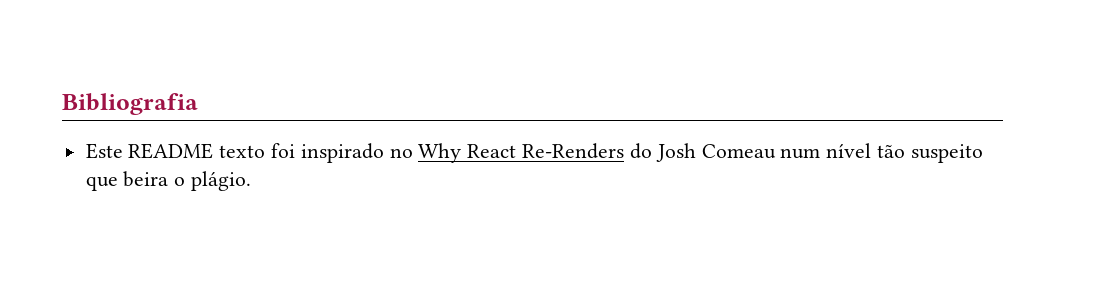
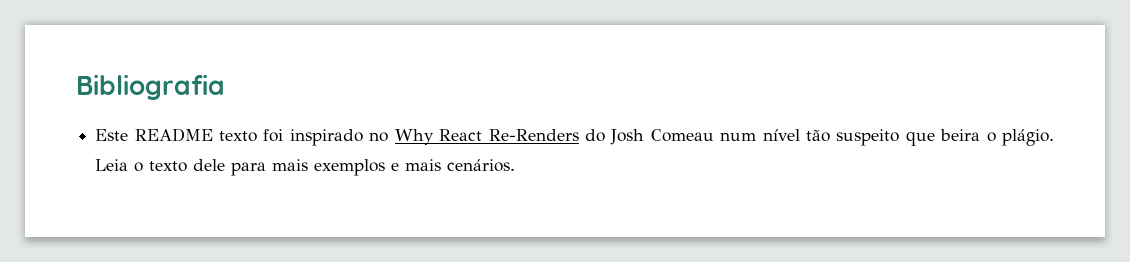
(252, 181) none -> [95,159,516,176] Leia o texto dele para mais exemplos e mais cenários.

